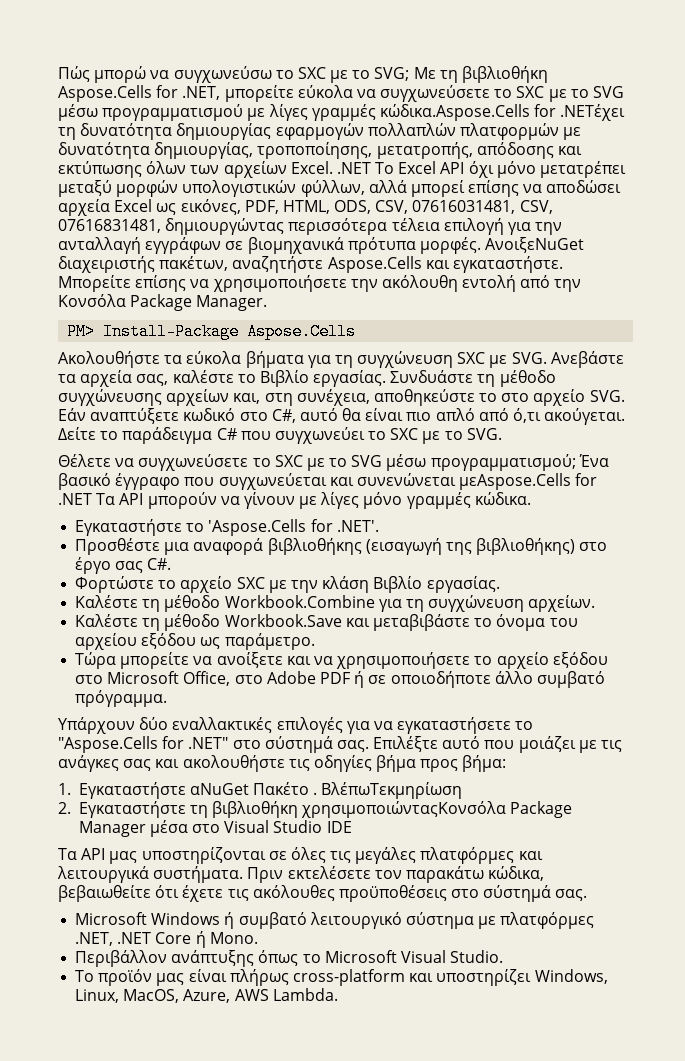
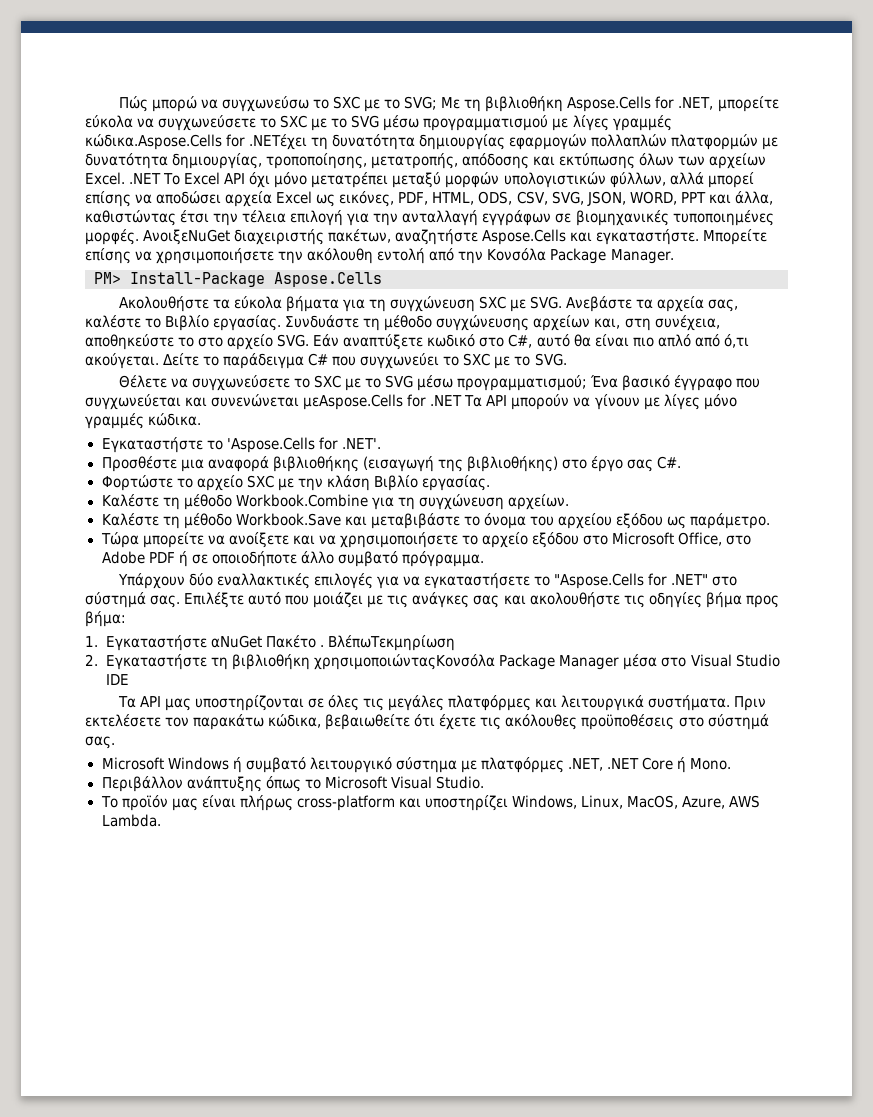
[412,200,553,214] [58,218,388,235] 07616031481, CSV, 07616831481, δημιουργώντας περισσότερα -> [551,191,773,206] [85,210,239,226] SVG, JSON, WORD, PPT και άλλα, καθιστώντας έτσι την
[247,237,416,254] βιομηχανικά πρότυπα -> [575,210,774,226] βιομηχανικές τυποποιημένες

